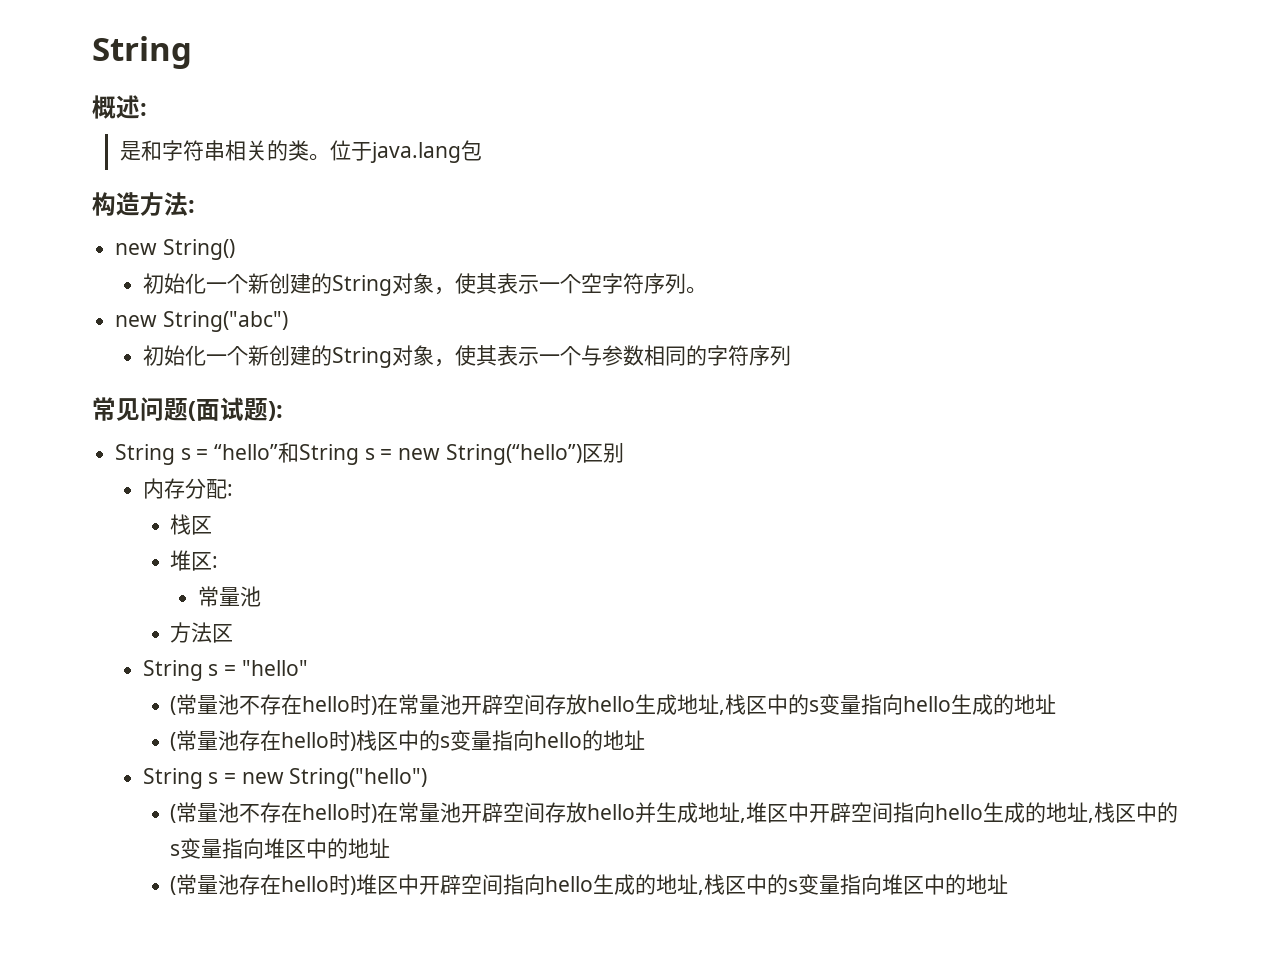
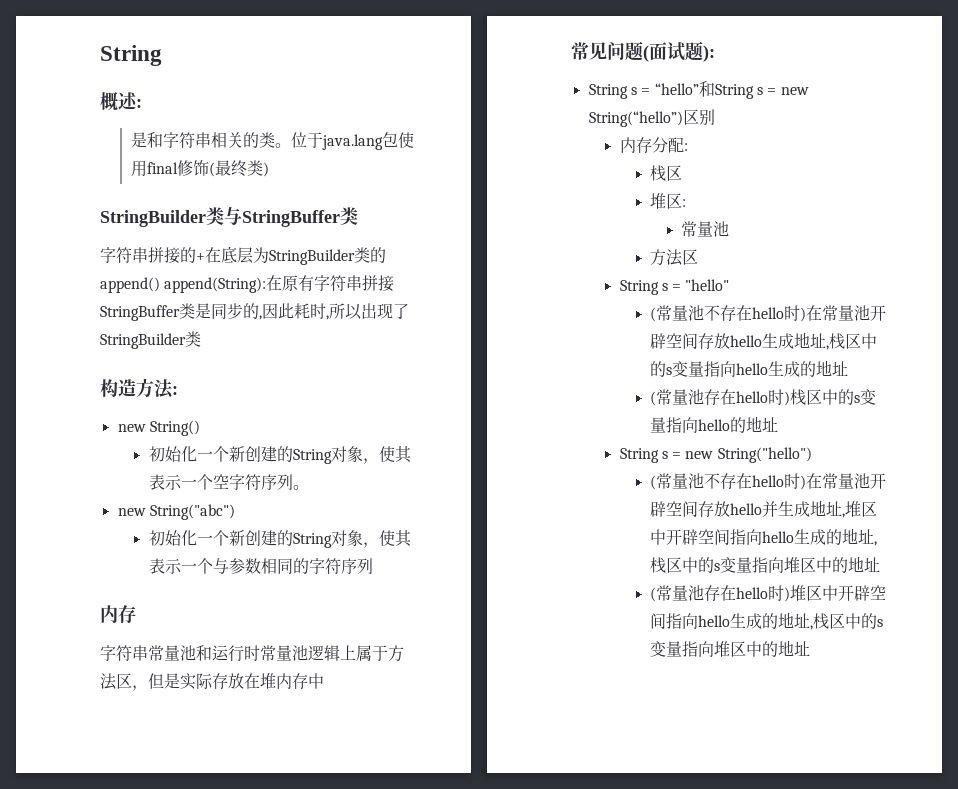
(482, 150) none -> [397,132,414,148] [130,160,269,177] [100,207,358,227] [100,246,386,265] [100,275,395,293] [100,303,409,321] [100,331,201,349] 使用final修饰(最终类) // StringBuilder类与StringBuffer类 // 字符串拼接的+在底层为StringBuilder类的append() append(String):在原有字符串拼接StringBuffer类是同步的,因此耗时,所以出现了StringBuilder类
(791, 355) none -> [100,605,136,623] [100,645,404,662] [100,673,324,691] // 内存 // 字符串常量池和运行时常量池逻辑上属于方法区，但是实际存放在堆内存中

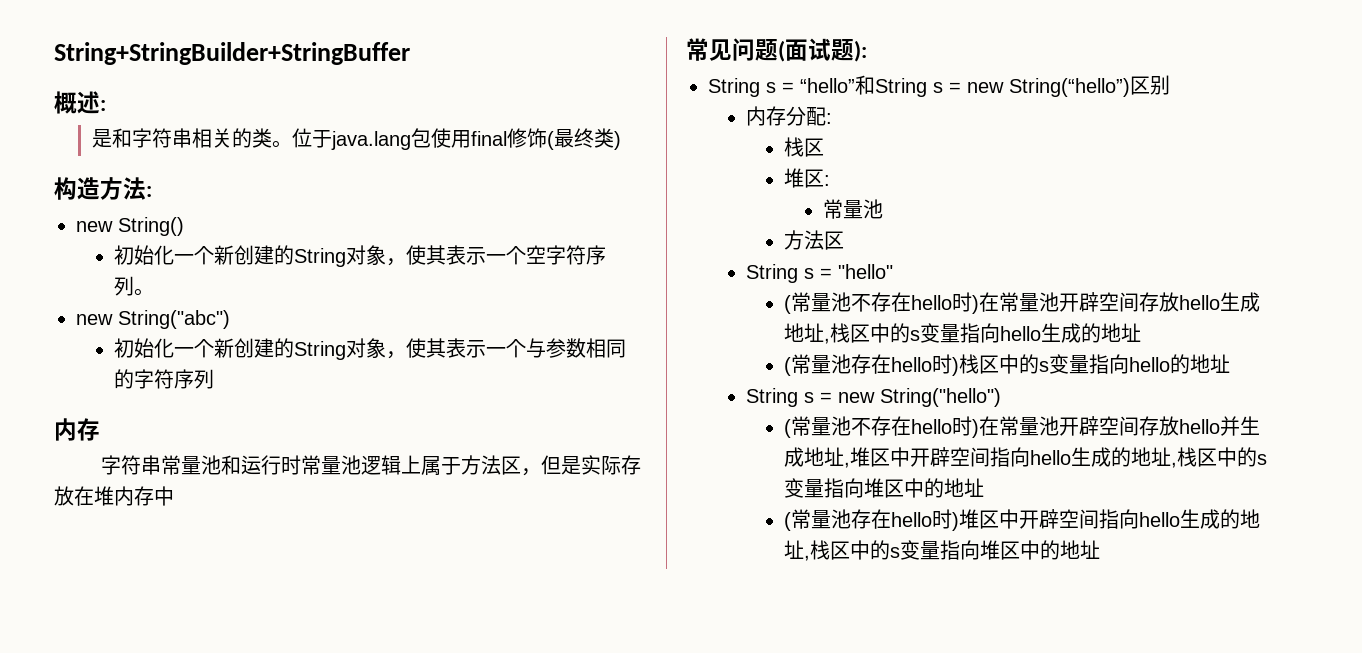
[100,45,162,66] String -> [54,42,410,65] String+StringBuilder+StringBuffer
[100,207,358,227] [100,246,386,265] [100,275,395,293] [100,303,409,321] [100,331,201,349] // StringBuilder类与StringBuffer类 // 字符串拼接的+在底层为StringBuilder类的append() append(String):在原有字符串拼接StringBuffer类是同步的,因此耗时,所以出现了StringBuilder类 -> (622, 140) none

